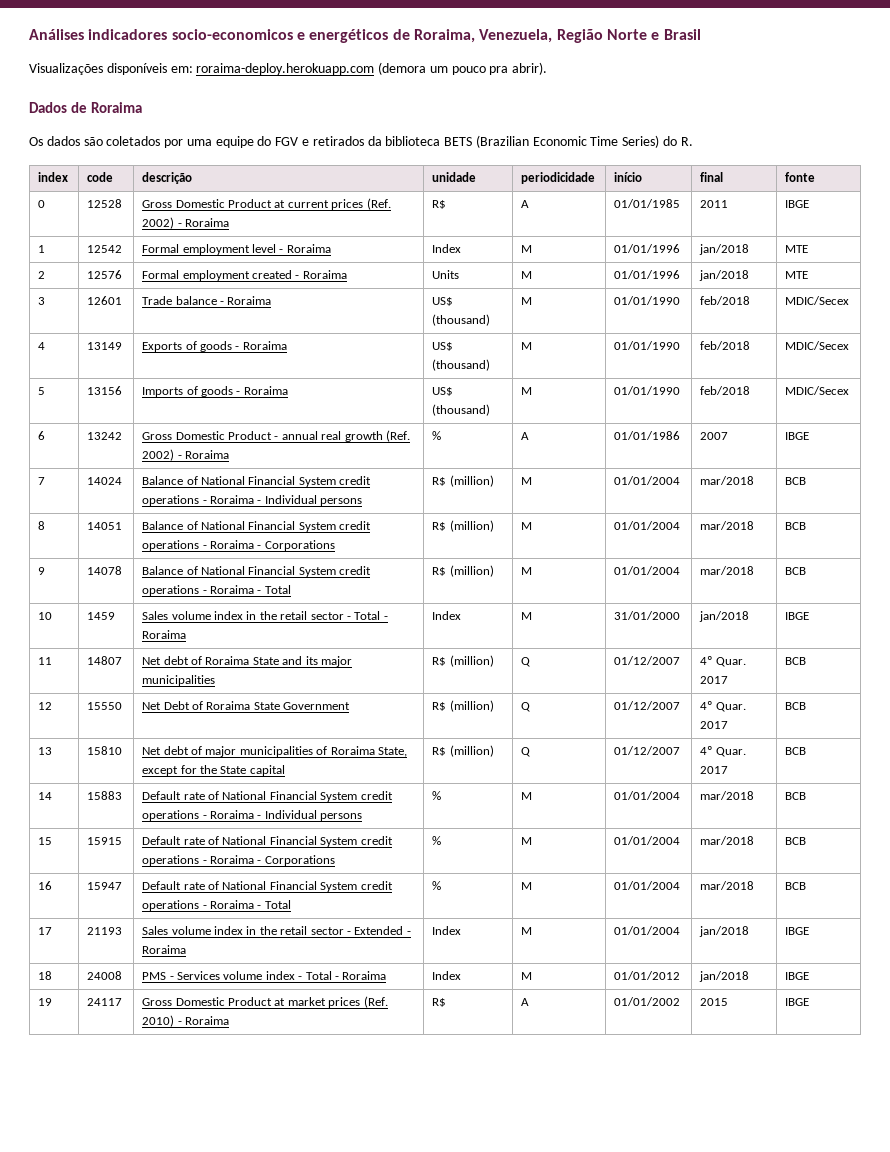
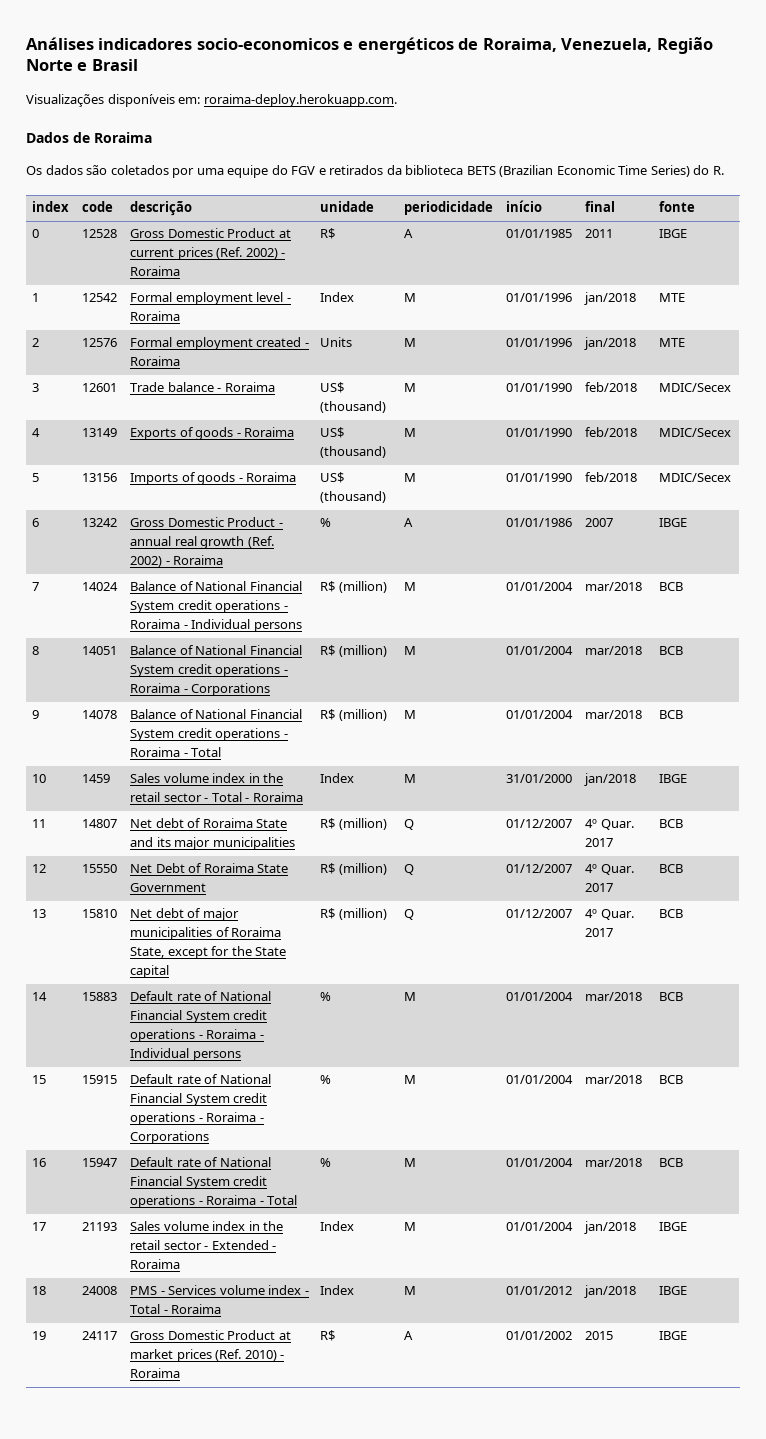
[196,62,548,75] roraima-deploy.herokuapp.com (demora um pouco pra abrir). -> [203,94,397,107] roraima-deploy.herokuapp.com.

